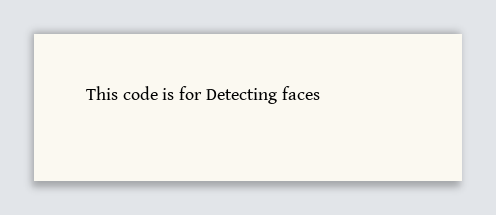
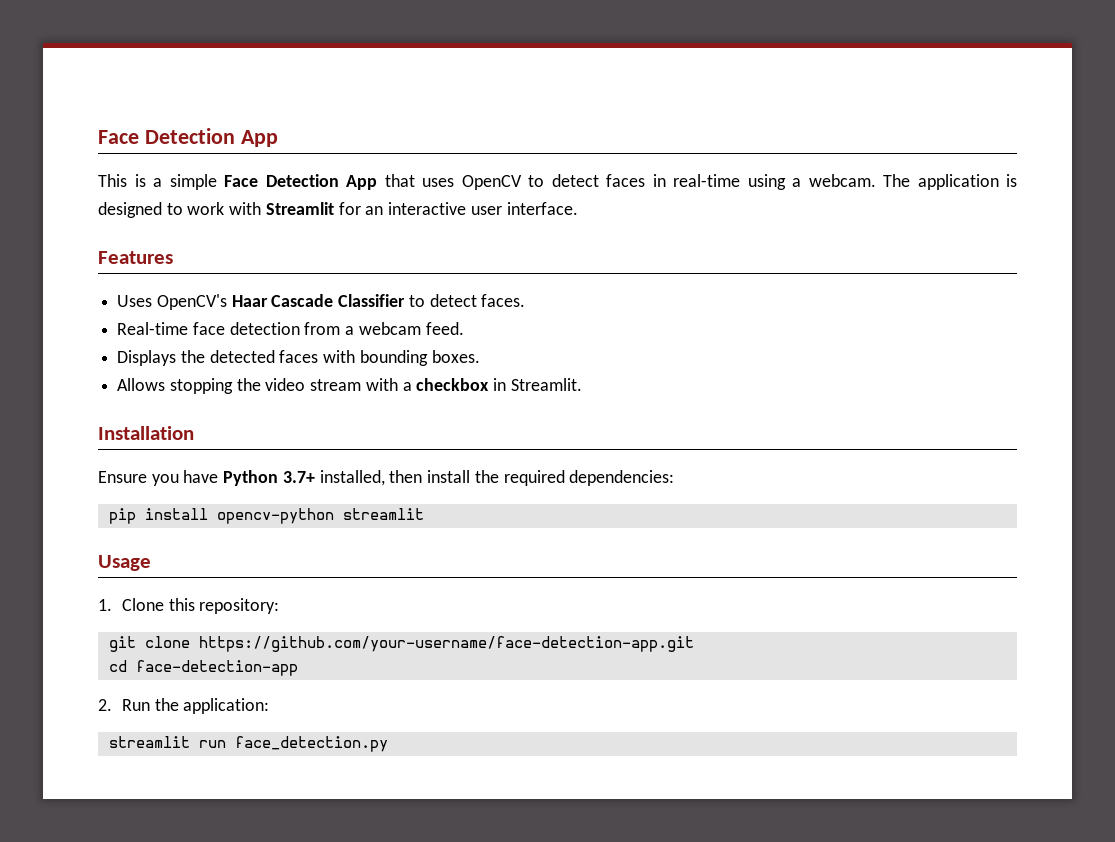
[86,86,320,104] This code is for Detecting faces -> [98,128,278,147] [98,174,1017,190] [98,202,578,218] [98,251,173,264] [117,294,526,310] [117,322,464,335] [117,350,480,366] [117,378,582,394] [98,426,194,440] [98,470,675,486] [108,508,424,524] [98,555,151,571] [98,598,280,614] [108,636,694,652] [108,660,298,676] [98,698,270,714] [108,736,388,752] Face Detection App // This is a simple Face Detection App that uses OpenCV to detect faces in real-time using a webcam. The application is designed to work with Streamlit for an interactive user interface. // Features // Uses OpenCV's Haar Cascade Classifier to detect faces. // Real-time face detection from a webcam feed. // Displays the detected faces with bounding boxes. // Allows stopping the video stream with a checkbox in Streamlit. // Installation // Ensure you have Python 3.7+ installed, then install the required dependencies: // pip install opencv-python streamlit // Usage // 1. Clone this repository: // git clone https://github.com/your-username/face-detection-app.git // cd face-detection-app // 2. Run the application: // streamlit run face_detection.py

